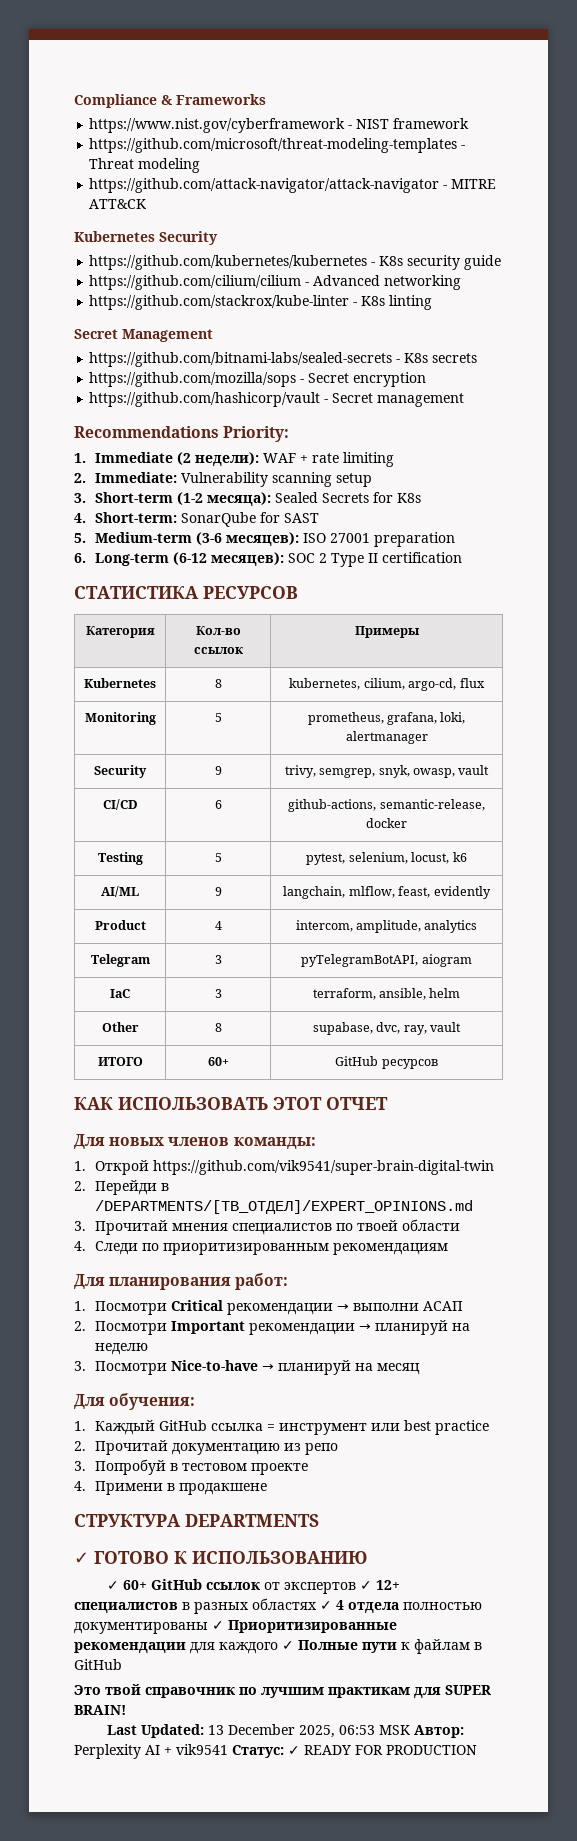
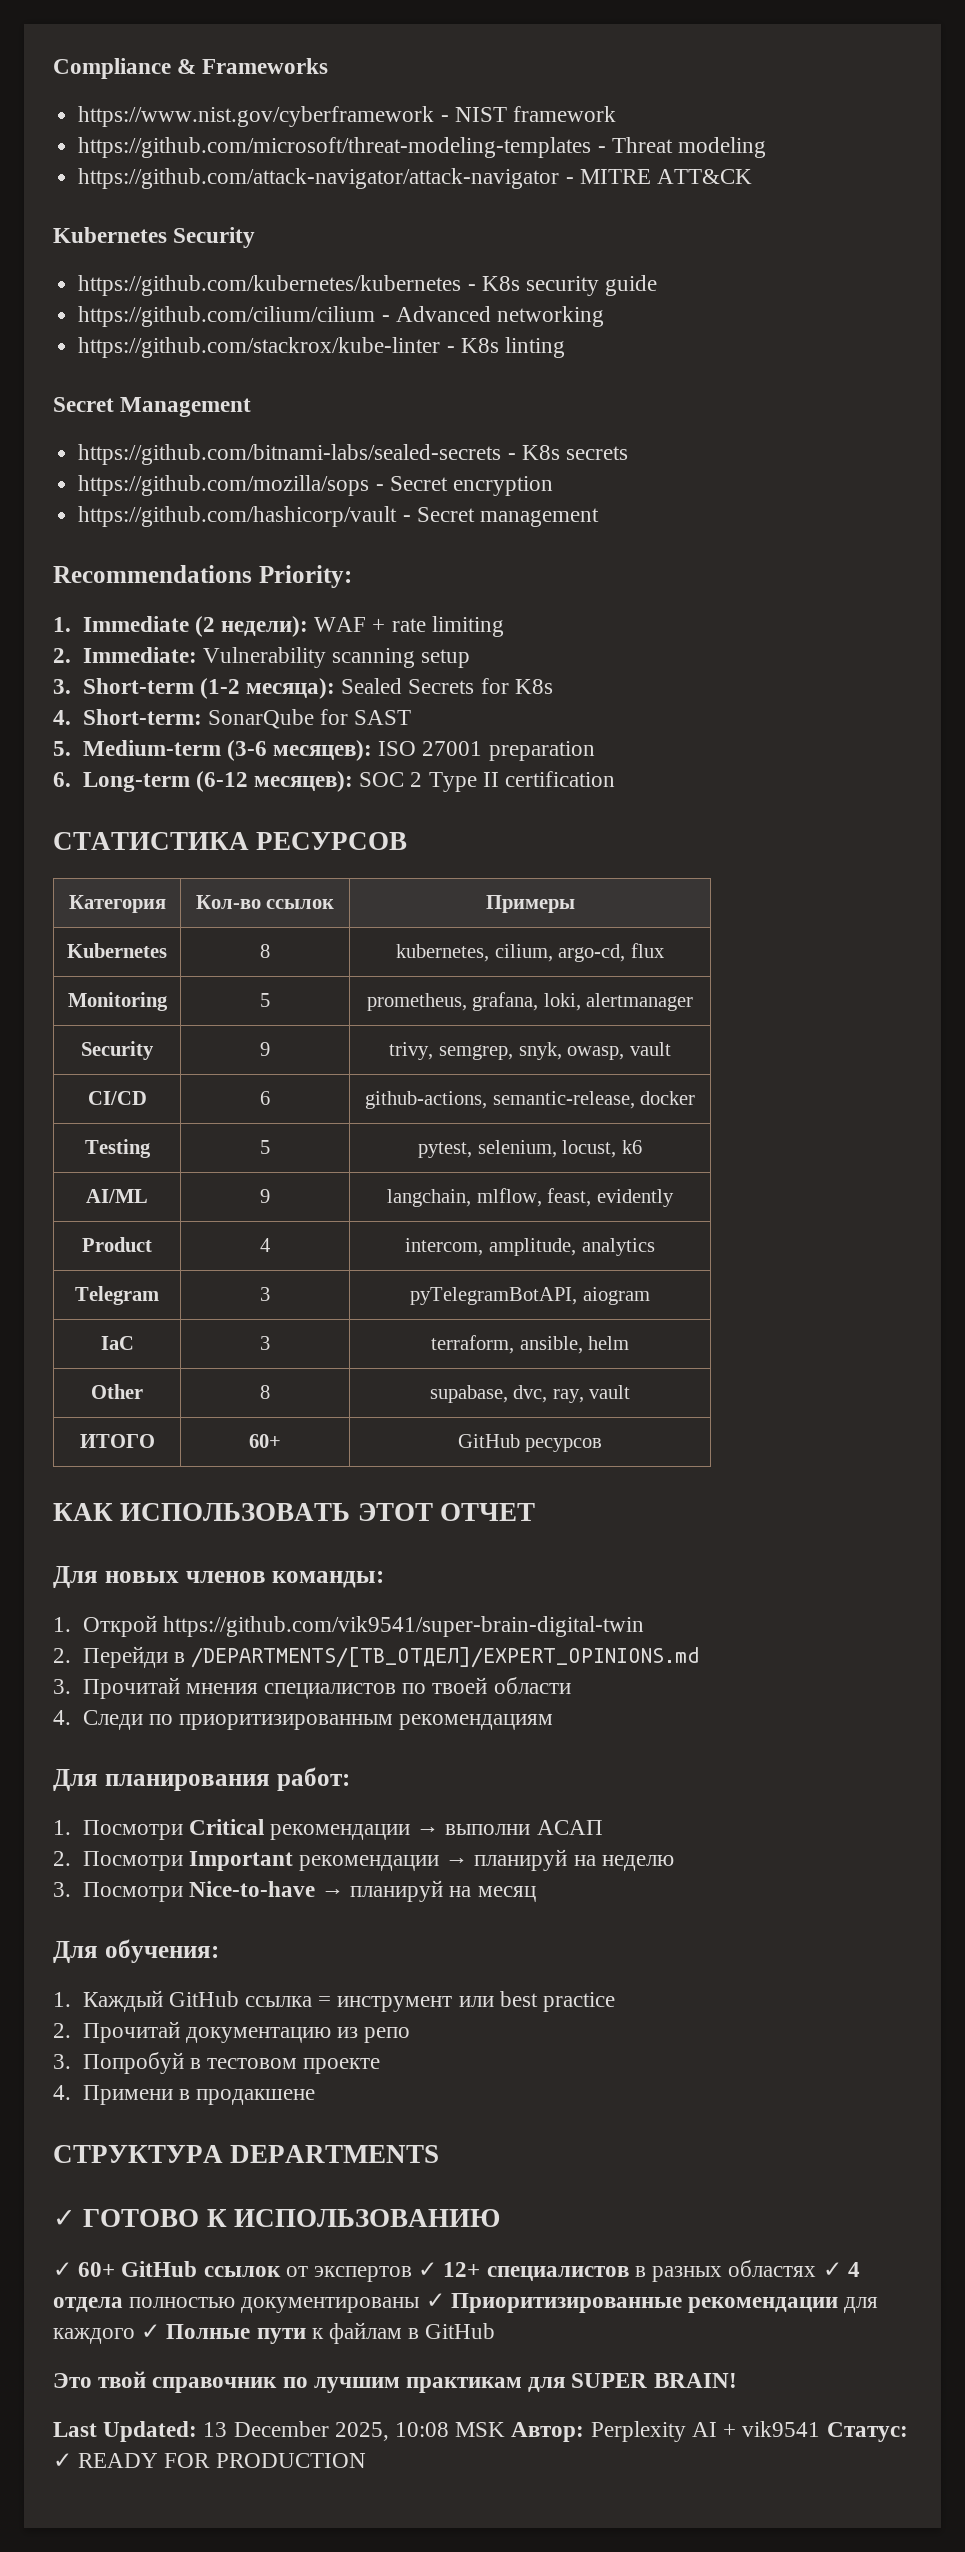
[339,1725,376,1735] 06:53 -> [395,2422,450,2437] 10:08

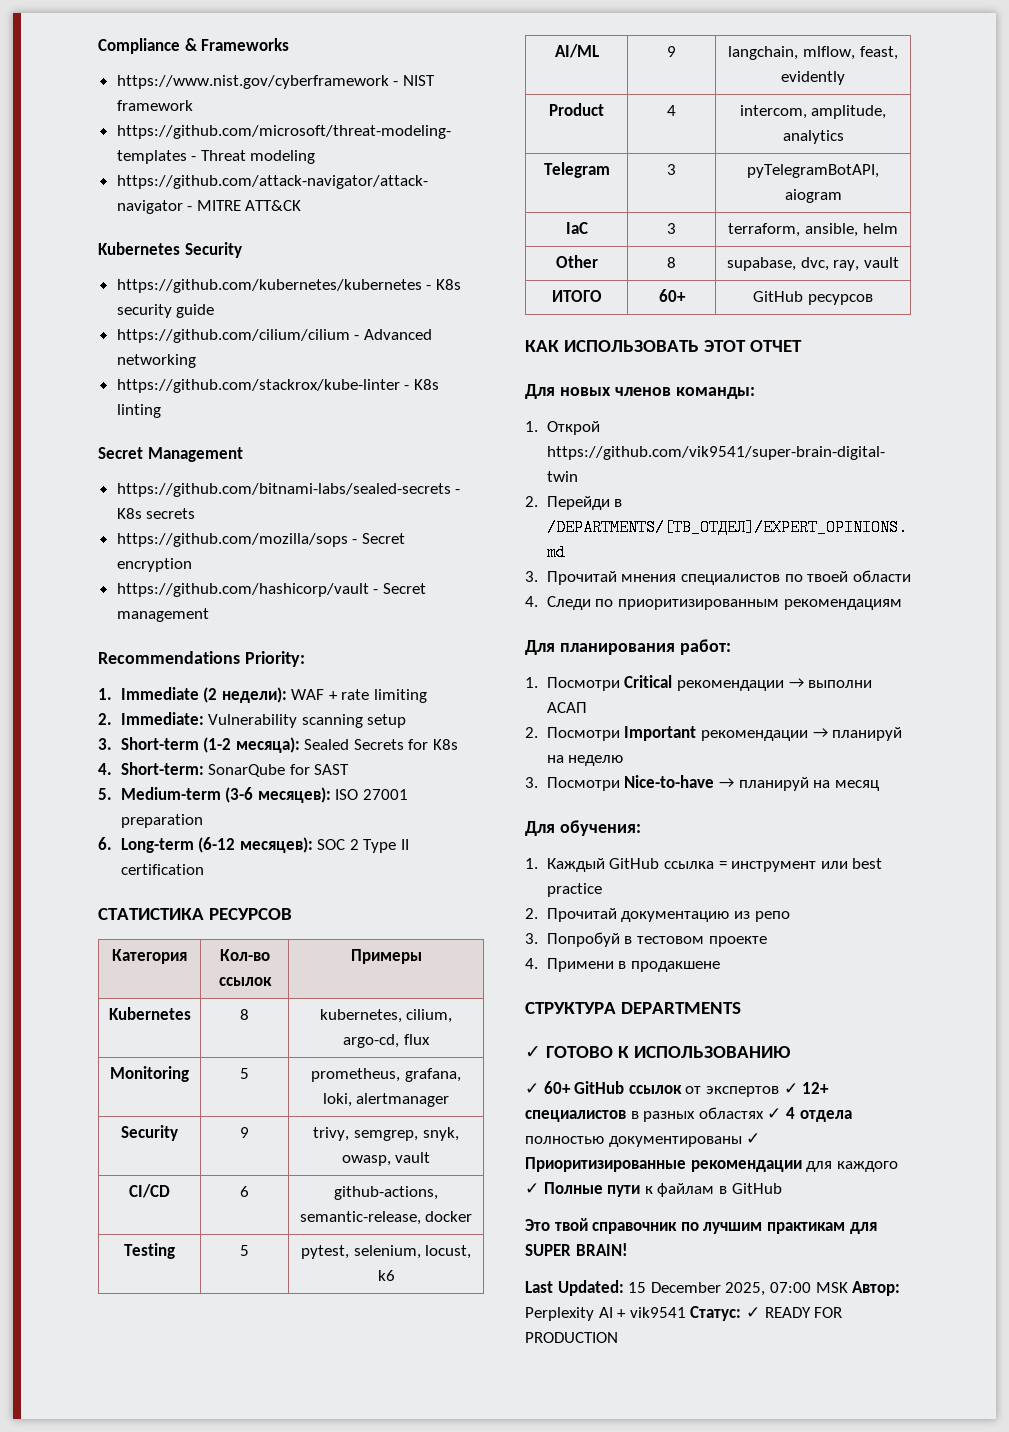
[203,2422,228,2437] 13 -> [628,1282,647,1293] 15
[395,2422,450,2437] 10:08 -> [769,1282,811,1293] 07:00

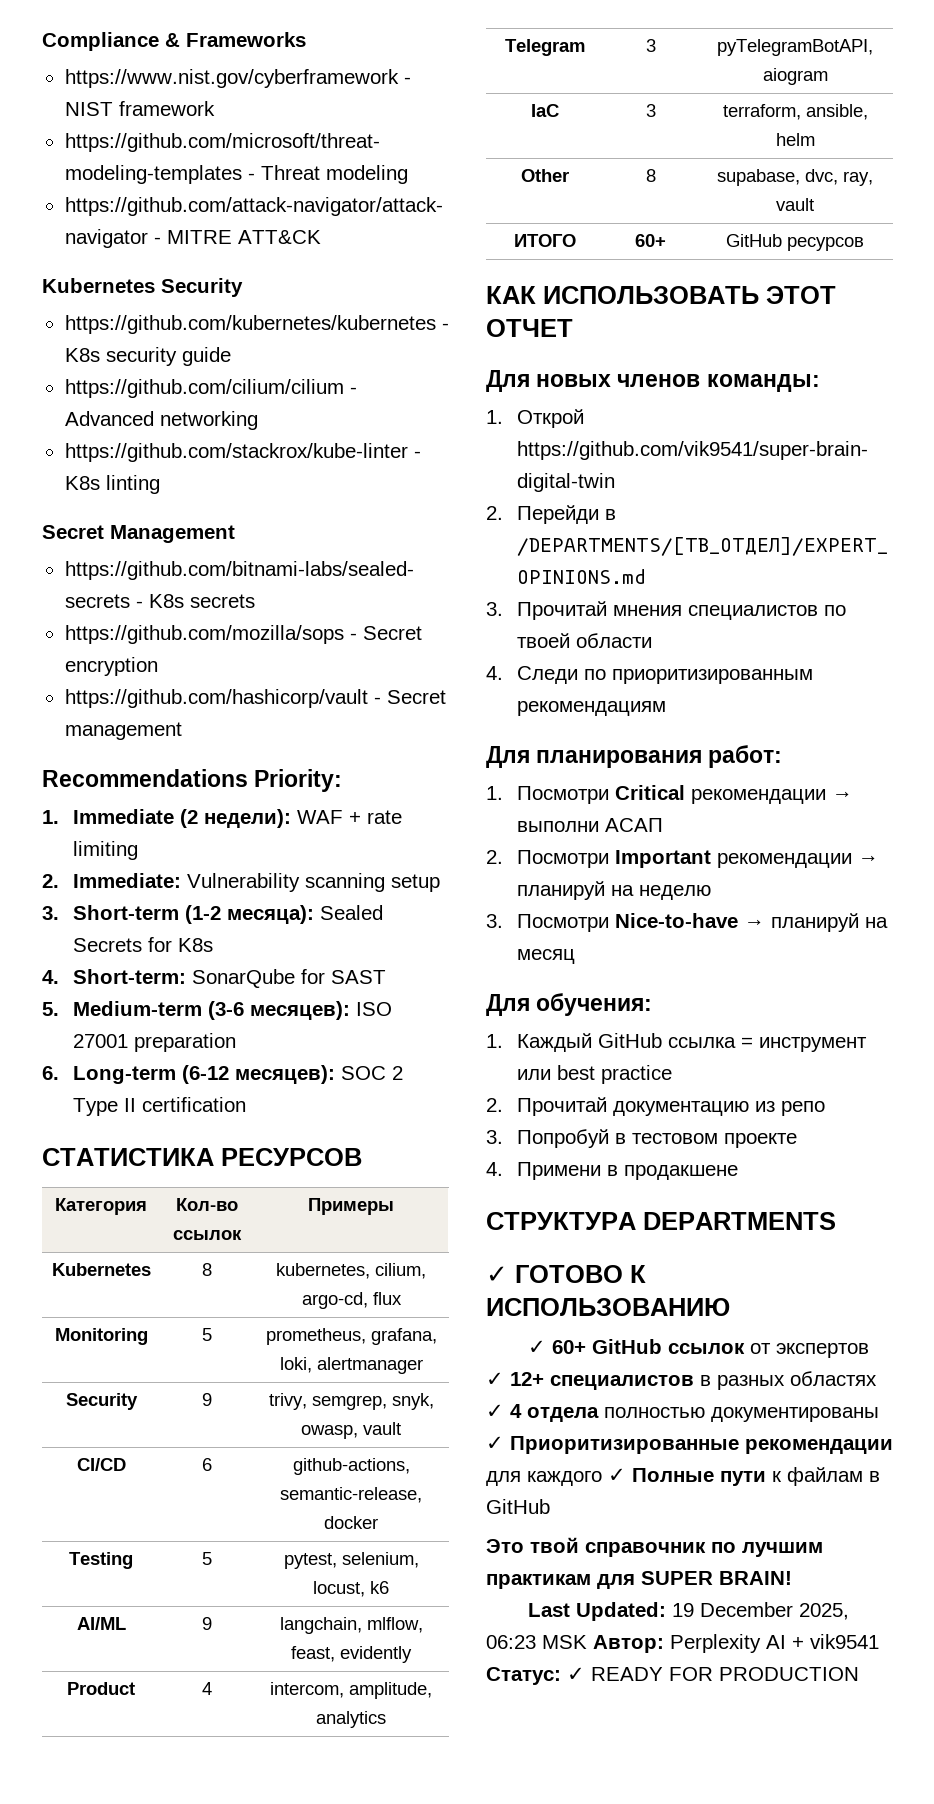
[628,1282,647,1293] 15 -> [672,1603,695,1617] 19
[769,1282,811,1293] 07:00 -> [486,1635,536,1649] 06:23

